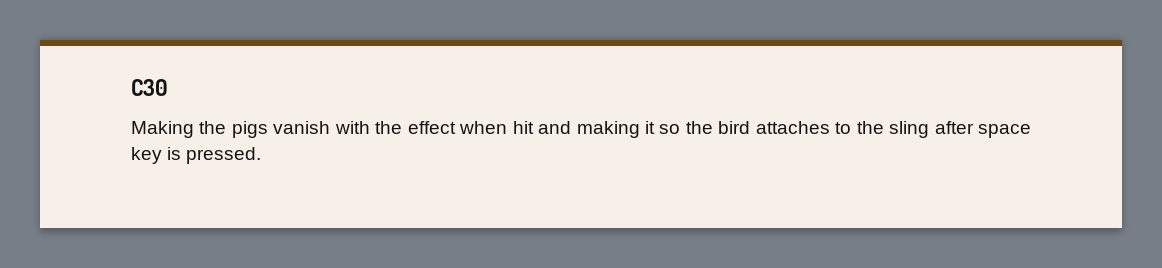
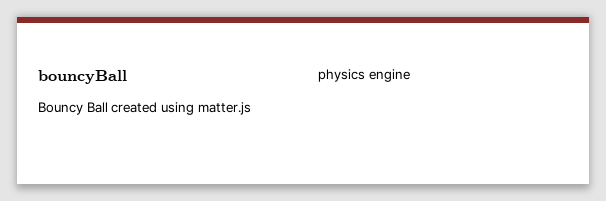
[131,79,168,96] [131,121,1032,138] [131,147,262,164] C30 // Making the pigs vanish with the effect when hit and making it so the bird attaches to the sling after space key is pressed. -> [38,70,127,84] [38,102,251,115] [318,69,410,82] bouncyBall // Bouncy Ball created using matter.js physics engine

